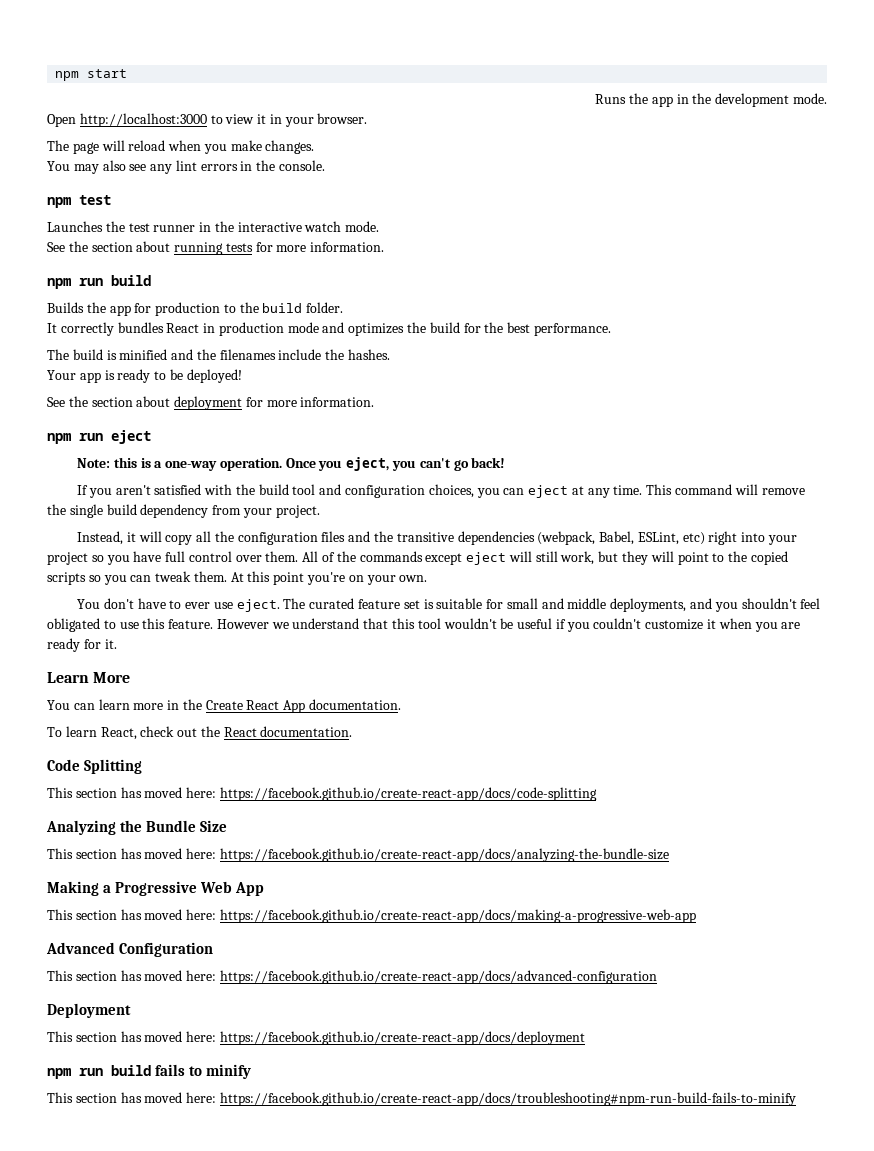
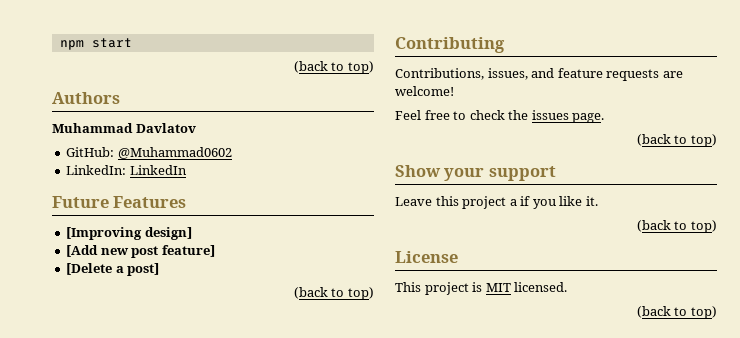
[595,93,827,107] [47,113,368,127] [47,140,315,154] [47,160,326,174] [47,195,111,208] [47,221,380,232] [47,241,385,255] [47,275,151,289] [47,302,344,316] [47,322,611,336] [47,349,391,360] [47,369,242,383] [47,396,375,410] [47,430,151,444] [77,457,506,471] [77,484,805,498] [47,504,320,518] [77,531,798,545] [47,551,788,565] [47,571,428,585] [77,598,821,612] [47,618,801,632] [47,638,117,652] [47,672,131,683] [47,699,402,713] [47,726,353,740] [47,759,142,774] [47,787,597,801] [46,820,227,835] [47,848,669,862] [47,881,264,896] [47,909,696,923] [46,942,213,957] [47,970,657,984] [47,1003,131,1018] [47,1031,585,1045] [47,1064,251,1079] [47,1092,796,1106] Runs the app in the development mode. // Open http://localhost:3000 to view it in your browser. // The page will reload when you make changes. // You may also see any lint errors in the console. // npm test // Launches the test runner in the interactive watch mode. // See the section about running tests for more information. // npm run build // Builds the app for production to the build folder. // It correctly bundles React in production mode and optimizes the build for the best performance. // The build is minified and the filenames include the hashes. // Your app is ready to be deployed! // See the section about deployment for more information. // npm run eject // Note: this is a one-way operation. Once you eject, you can't go back! // If you aren't satisfied with the build tool and configuration choices, you can eject at any time. This command will remove the single build dependency from your project. // Instead, it will copy all the configuration files and the transitive dependencies (webpack, Babel, ESLint, etc) right into your project so you have full control over them. All of the commands except eject will still work, but they will point to the copied scripts so you can tweak them. At this point you're on your own. // You don't have to ever use eject. The curated feature set is suitable for small and middle deployments, and you shouldn't feel obligated to use this feature. However we understand that this tool wouldn't be useful if you couldn't customize it when you are ready for it. // Learn More // You can learn more in the Create React App documentation. // To learn React, check out the React documentation. // Code Splitting // This section has moved here: https://facebook.github.io/create-react-app/docs/code-splitting // Analyzing the Bundle Size // This section has moved here: https://facebook.github.io/create-react-app/docs/analyzing-the-bundle-size // Making a Progressive Web App // This section has moved here: https://facebook.github.io/create-react-app/docs/making-a-progressive-web-app // Advanced Configuration // This section has moved here: https://facebook.github.io/create-react-app/docs/advanced-configuration // Deployment // This section has moved here: https://facebook.github.io/create-react-app/docs/deployment // npm run build fails to minify // This section has moved here: https://facebook.github.io/create-react-app/docs/troubleshooting#npm-run-build-fails-to-minify -> [293,61,374,74] [52,92,120,104] [52,123,196,133] [66,147,232,159] [66,165,187,175] [52,196,187,208] [66,227,192,240] [66,245,215,258] [66,263,160,276] [293,287,374,300] [395,37,505,53] [395,68,683,81] [395,86,454,96] [395,110,605,123] [636,134,717,147] [395,165,556,181] [395,196,598,209] [636,220,717,233] [395,251,458,263] [395,282,568,295] [636,306,717,319] (back to top) // Authors // Muhammad Davlatov // GitHub: @Muhammad0602 // LinkedIn: LinkedIn // Future Features // [Improving design] // [Add new post feature] // [Delete a post] // (back to top) // Contributing // Contributions, issues, and feature requests are welcome! // Feel free to check the issues page. // (back to top) // Show your support // Leave this project a if you like it. // (back to top) // License // This project is MIT licensed. // (back to top)

